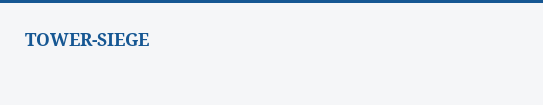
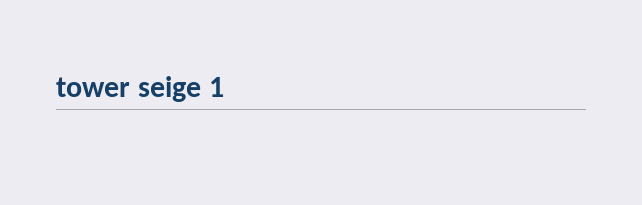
[25,33,149,46] TOWER-SIEGE -> [56,76,225,102] tower seige 1

